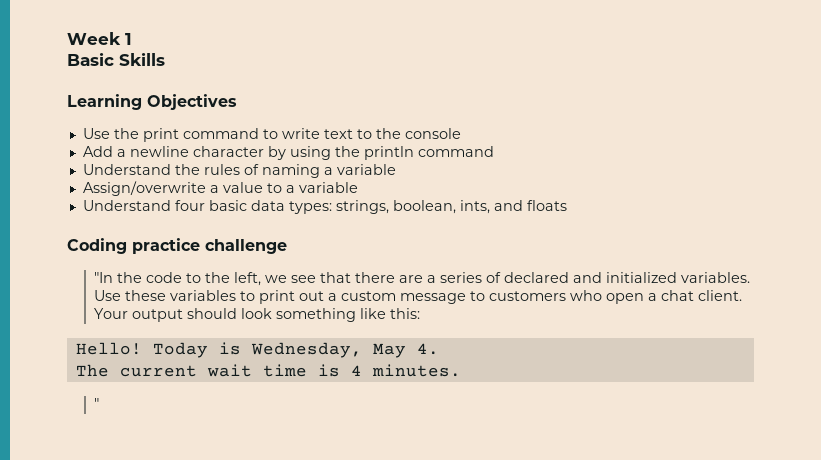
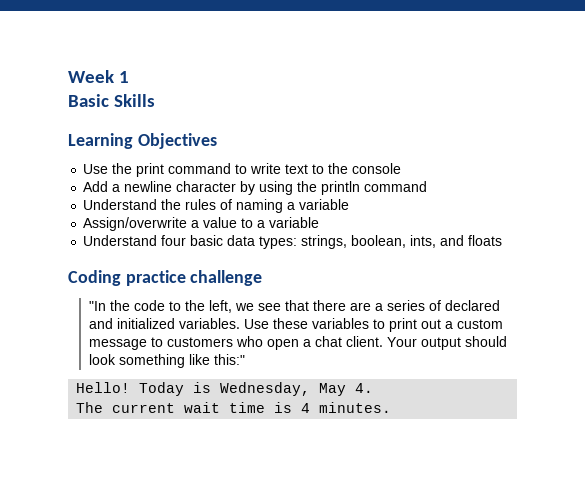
[389,308,420,319] this: -> [213,354,245,365] this:"
[93,398,99,409] // " -> (392, 407) none

